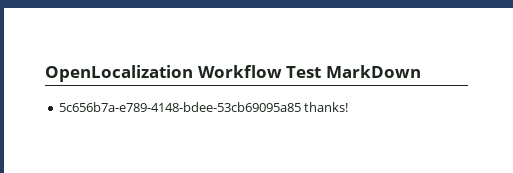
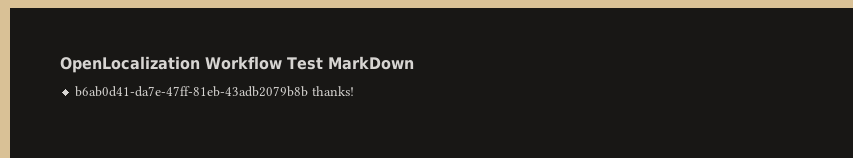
[58,102,301,112] 5c656b7a-e789-4148-bdee-53cb69095a85 -> [75,86,309,97] b6ab0d41-da7e-47ff-81eb-43adb2079b8b

